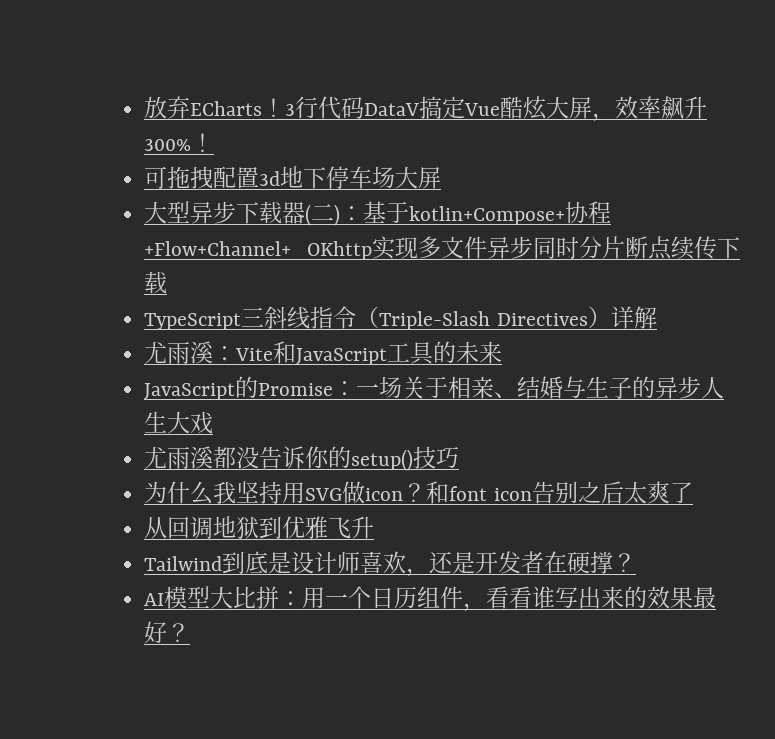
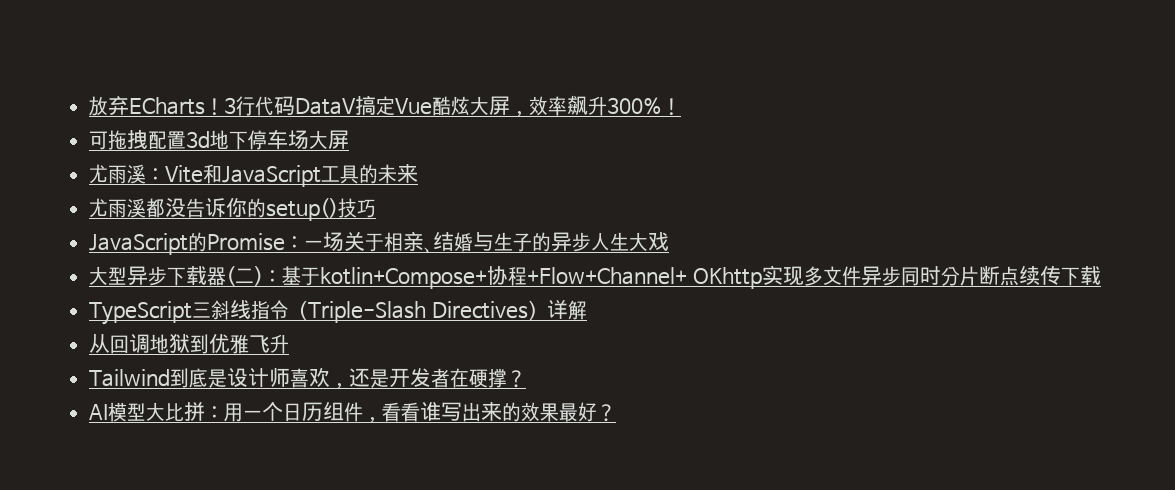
(442, 178) none -> [89,164,419,187] [89,198,377,221] [89,231,670,255] // 尤雨溪：Vite和JavaScript工具的未来 // 尤雨溪都没告诉你的setup()技巧 // JavaScript的Promise：一场关于相亲、结婚与生子的异步人生大戏
[144,341,503,365] [144,376,725,400] [144,411,214,434] [144,446,460,471] [144,481,693,505] // 尤雨溪：Vite和JavaScript工具的未来 // JavaScript的Promise：一场关于相亲、结婚与生子的异步人生大戏 // 尤雨溪都没告诉你的setup()技巧 // 为什么我坚持用SVG做icon？和font icon告别之后太爽了 -> (587, 310) none

